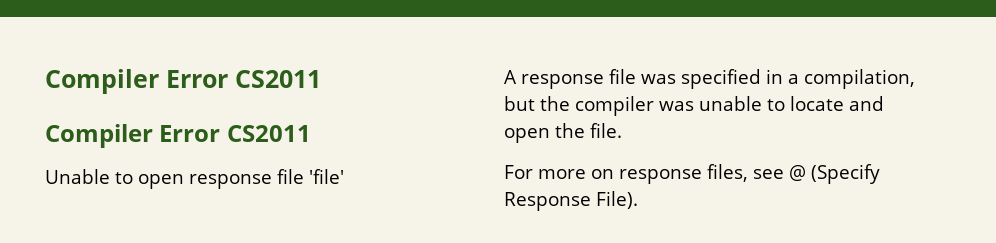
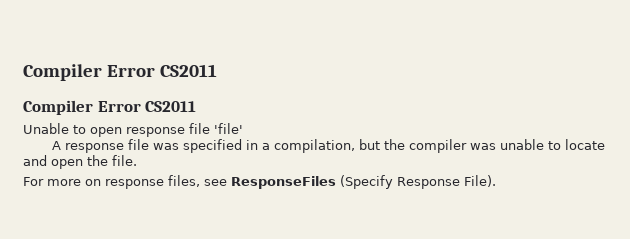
[789,165,806,181] @ -> [231,176,336,189] ResponseFiles

